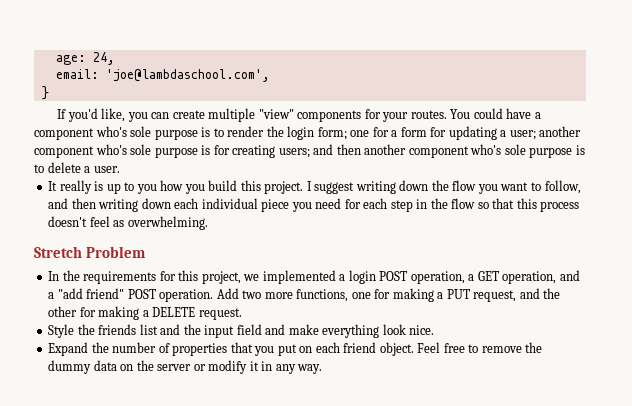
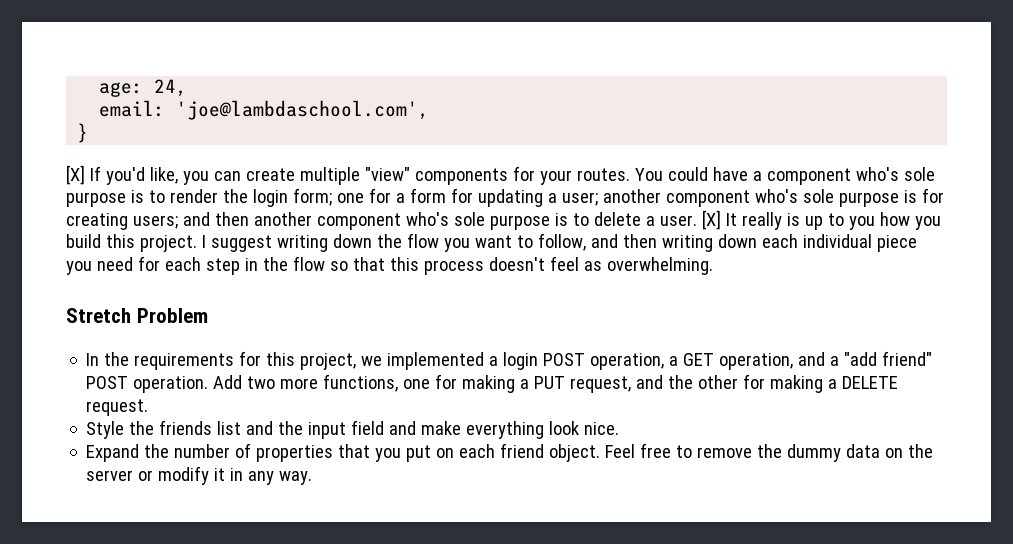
(49, 93) none -> [66,165,85,185] [X]
(120, 169) // -> [701,210,721,230] [X]

